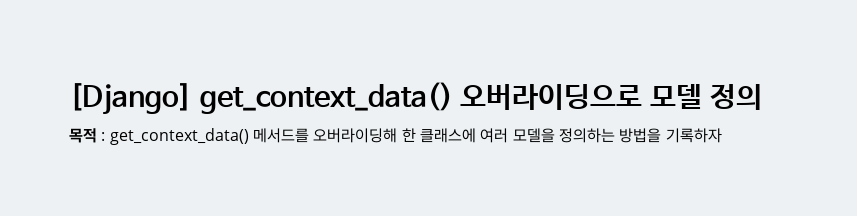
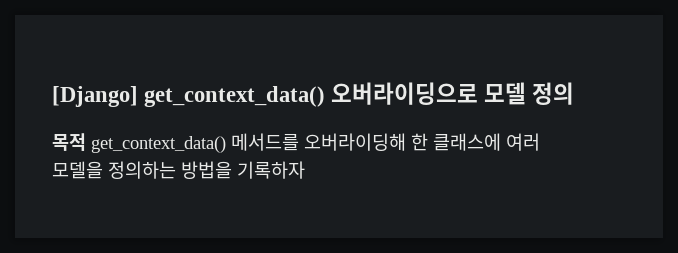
[101,132,106,141] : -> (86, 142) none

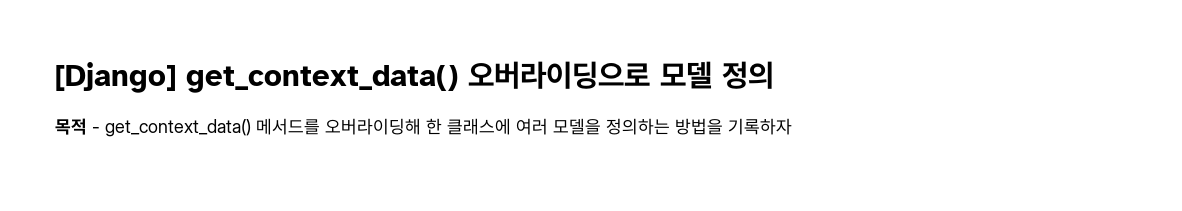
(86, 142) none -> [92,127,100,133] -

